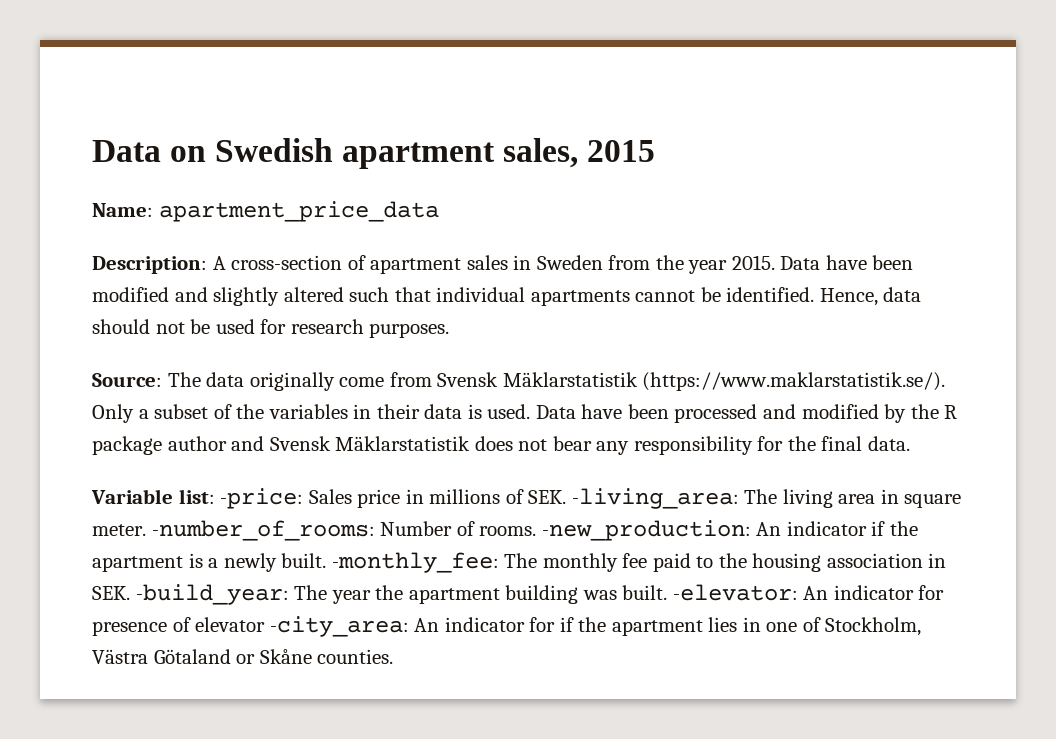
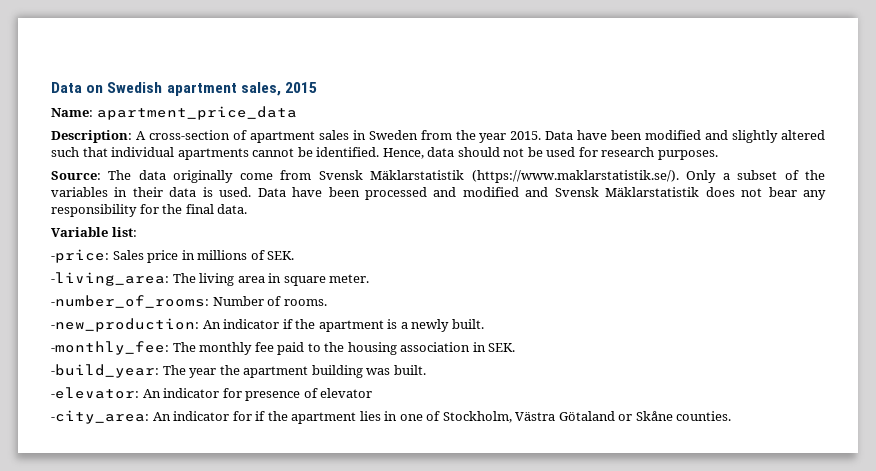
[884,404,958,423] [92,436,227,455] by the R package author -> (519, 192) none
(215, 496) none -> (137, 232) //
(567, 497) none -> (295, 255) //
(146, 530) none -> (370, 278) //
(537, 531) none -> (327, 302) //
(327, 560) none -> (484, 324) //
(130, 593) none -> (516, 347) //
(668, 592) none -> (426, 370) //
(266, 624) none -> (373, 393) //

